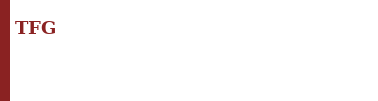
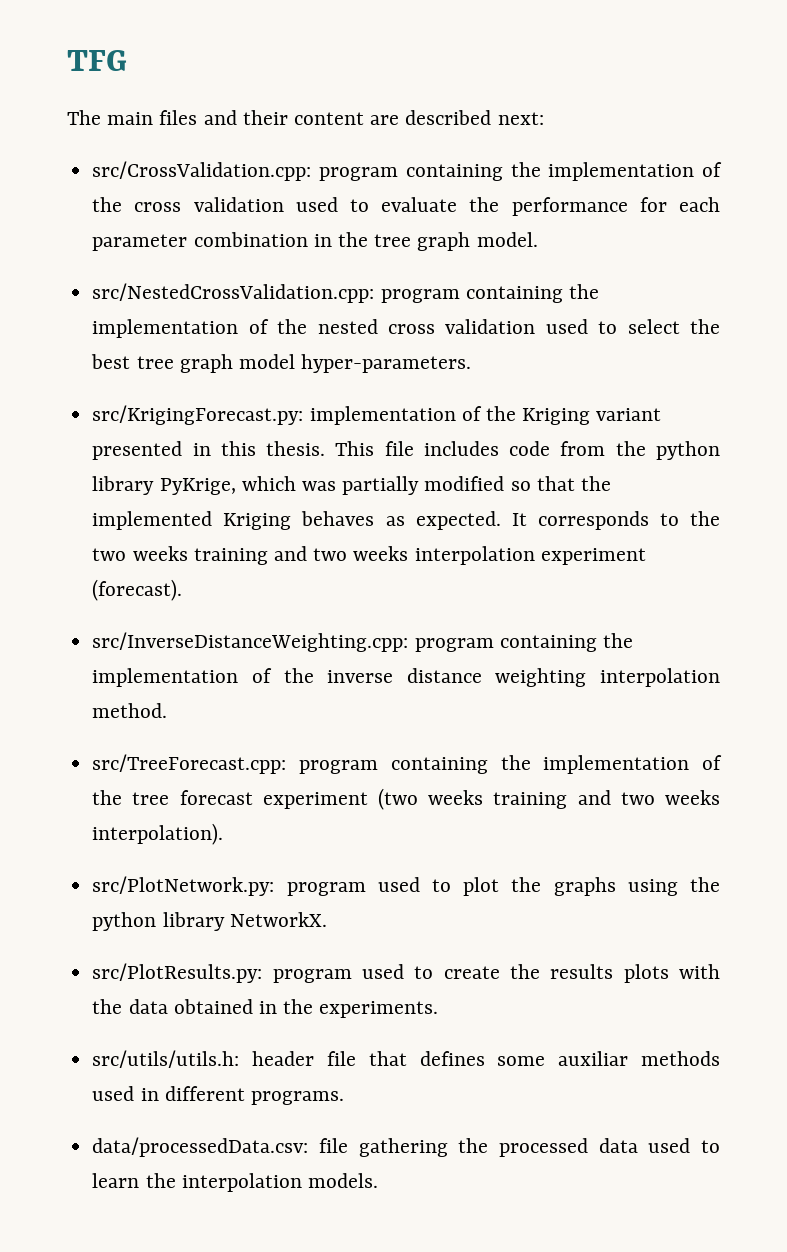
(56, 27) none -> [67,110,544,125] [92,161,722,181] [92,197,720,216] [92,232,538,251] [92,283,599,303] [92,319,721,338] [91,354,472,373] [92,405,662,425] [92,441,720,460] [92,476,611,495] [92,511,720,530] [92,546,646,565] [92,579,183,601] [92,632,633,652] [92,668,721,687] [92,703,168,718] [92,754,722,774] [92,788,720,810] [92,823,224,845] [92,876,720,896] [92,912,327,931] [92,963,720,983] [92,999,439,1018] [92,1050,720,1068] [92,1086,344,1105] [92,1137,720,1157] [92,1173,378,1192] // The main files and their content are described next: // src/CrossValidation.cpp: program containing the implementation of the cross validation used to evaluate the performance for each parameter combination in the tree graph model. // src/NestedCrossValidation.cpp: program containing the implementation of the nested cross validation used to select the best tree graph model hyper-parameters. // src/KrigingForecast.py: implementation of the Kriging variant presented in this thesis. This file includes code from the python library PyKrige, which was partially modified so that the implemented Kriging behaves as expected. It corresponds to the two weeks training and two weeks interpolation experiment (forecast). // src/InverseDistanceWeighting.cpp: program containing the implementation of the inverse distance weighting interpolation method. // src/TreeForecast.cpp: program containing the implementation of the tree forecast experiment (two weeks training and two weeks interpolation). // src/PlotNetwork.py: program used to plot the graphs using the python library NetworkX. // src/PlotResults.py: program used to create the results plots with the data obtained in the experiments. // src/utils/utils.h: header file that defines some auxiliar methods used in different programs. // data/processedData.csv: file gathering the processed data used to learn the interpolation models.

